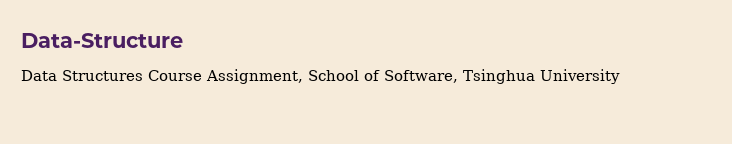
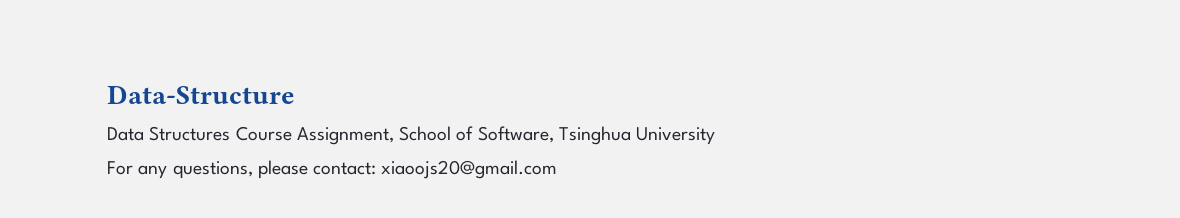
(620, 76) none -> [107,160,558,179] // For any questions, please contact: xiaoojs20@gmail.com

